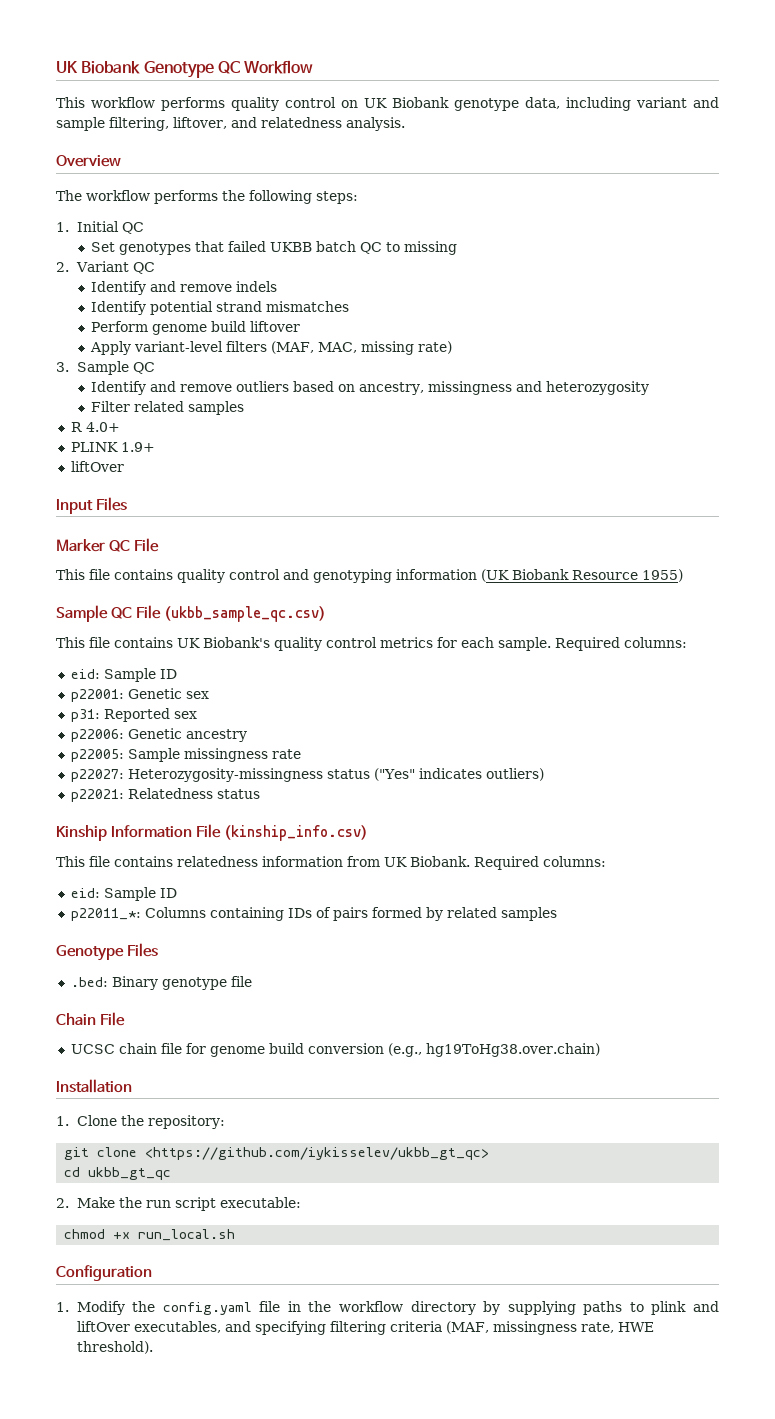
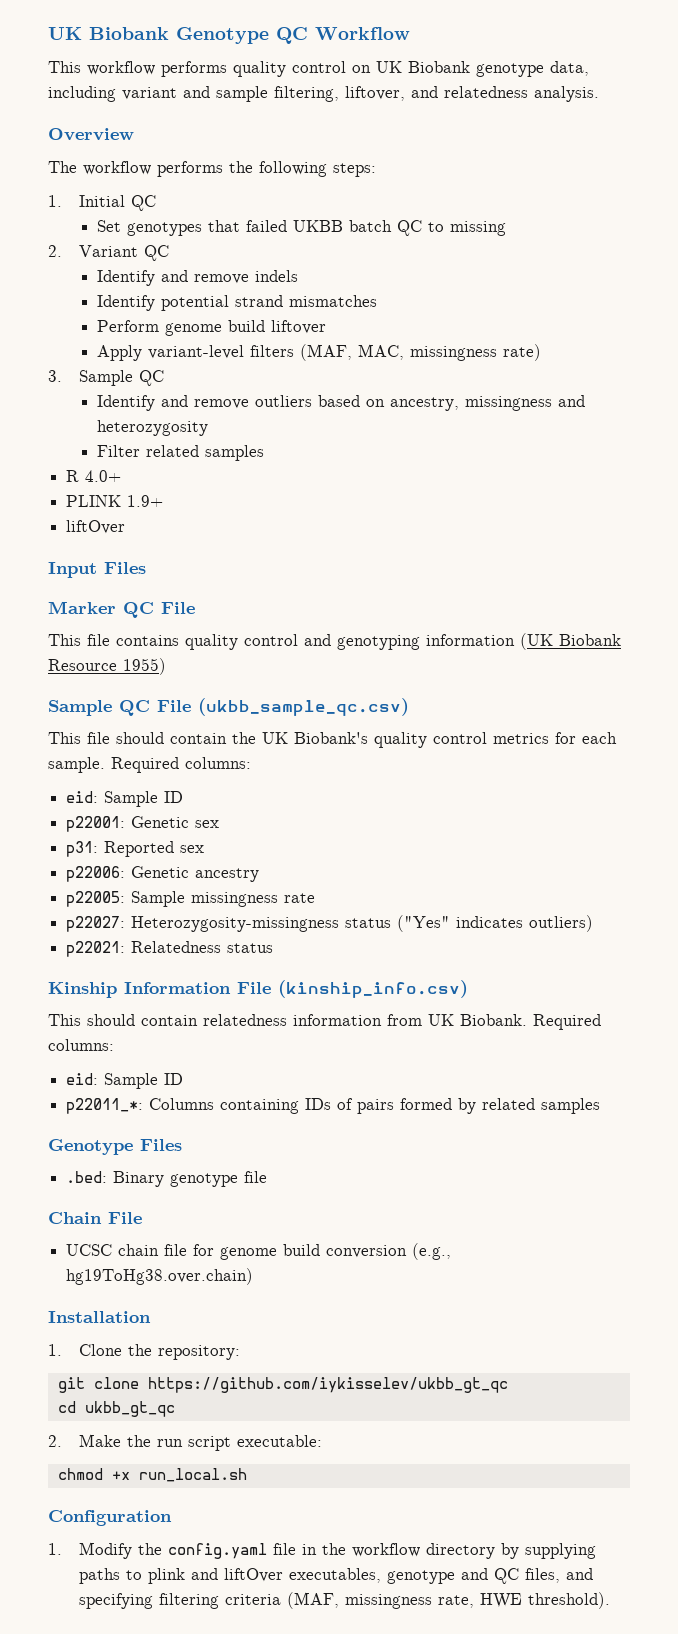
[361,341,415,355] missing -> [409,346,497,361] missingness
[114,637,173,648] contains -> [116,732,256,744] should contain the
[89,856,173,867] file contains -> [87,1014,198,1026] should contain
[145,1147,490,1160] <https://github.com/iykisselev/ukbb_gt_qc> -> [147,1377,508,1393] https://github.com/iykisselev/ukbb_gt_qc
(221, 1327) none -> [386,1568,560,1584] genotype and QC files,

